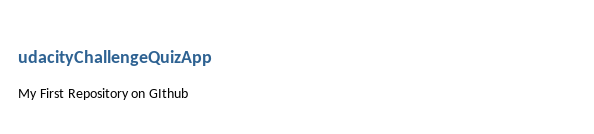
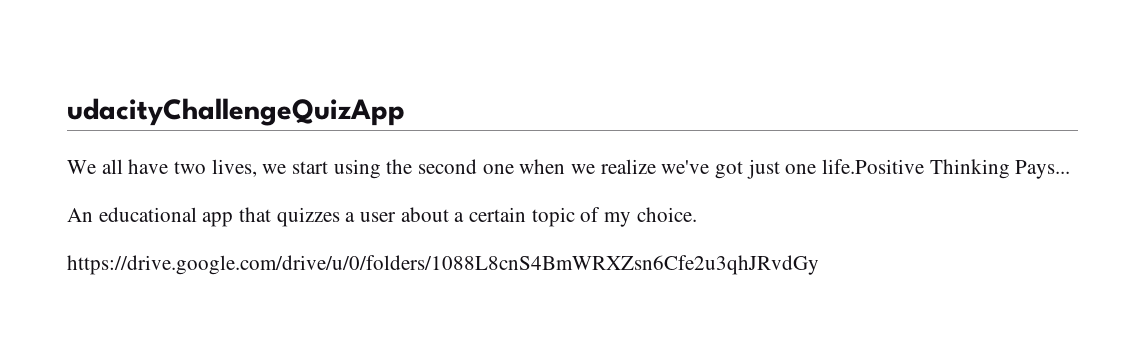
[18,88,189,100] My First Repository on GIthub -> [67,159,1071,179] [67,207,697,227] [67,255,819,275] We all have two lives, we start using the second one when we realize we've got just one life.Positive Thinking Pays... // An educational app that quizzes a user about a certain topic of my choice. // https://drive.google.com/drive/u/0/folders/1088L8cnS4BmWRXZsn6Cfe2u3qhJRvdGy

